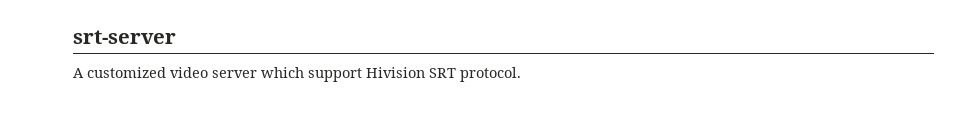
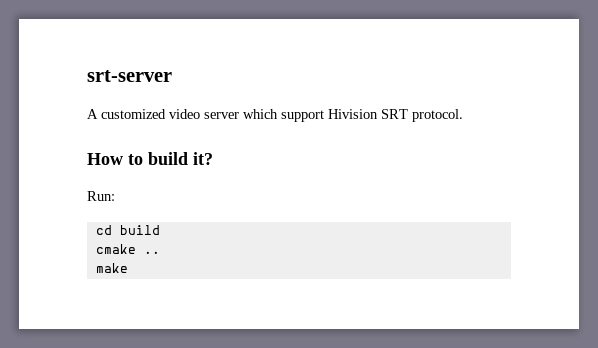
(521, 74) none -> [87,152,213,165] [87,191,115,201] [95,225,160,235] [95,244,160,254] [95,263,128,273] // How to build it? // Run: // cd build // cmake .. // make

